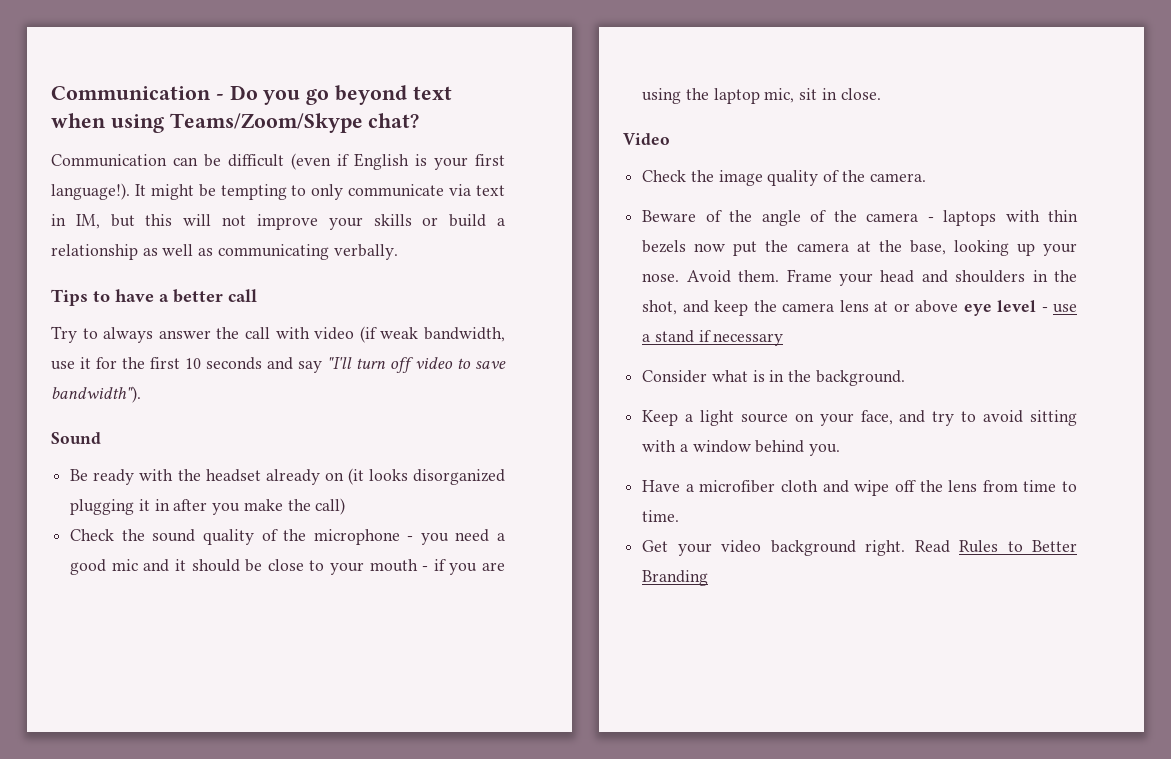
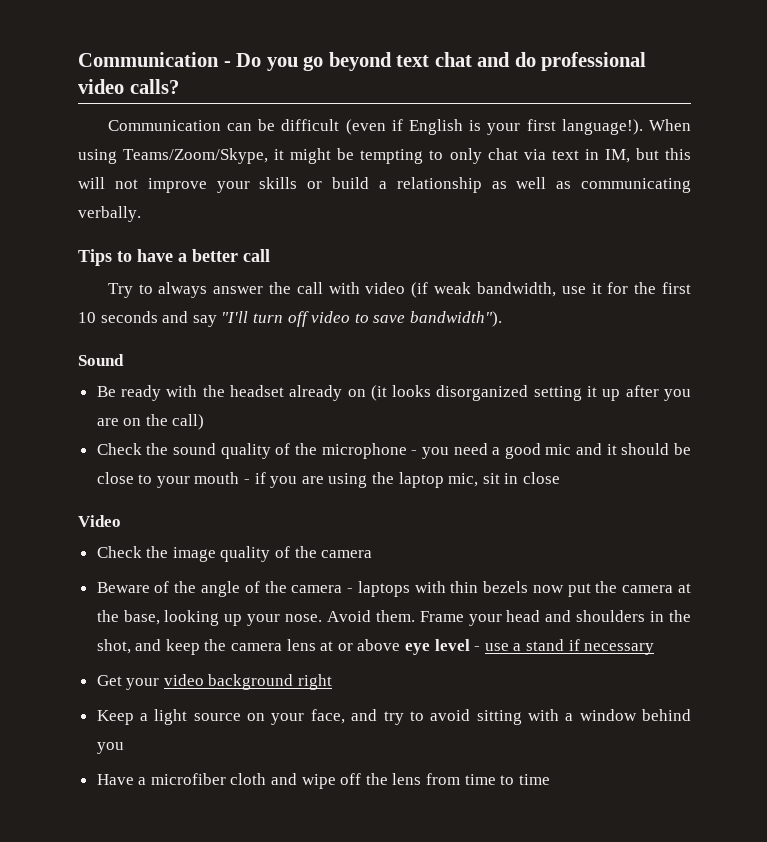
[51,113,420,133] when using Teams/Zoom/Skype chat? -> [434,52,647,71] [78,79,179,94] chat and do professional video calls?
[134,184,146,196] It -> [649,119,692,131] [78,148,285,164] When using Teams/Zoom/Skype, it
[348,184,445,197] communicate -> [487,148,518,160] chat
[70,499,283,515] plugging it in after you make -> [533,385,691,401] [96,418,142,426] setting it up after you are on
[840,88,881,100] close. -> [522,472,560,484] close
[869,173,926,182] camera. -> [321,550,373,558] camera
[642,370,905,386] Consider what is in the background. -> [96,674,333,690] Get your video background right
[809,444,841,456] you. -> [96,742,124,754] you
[642,510,680,522] [642,540,1077,556] [642,570,709,586] time. // Get your video background right. Read Rules to Better Branding -> [518,774,550,785] time

